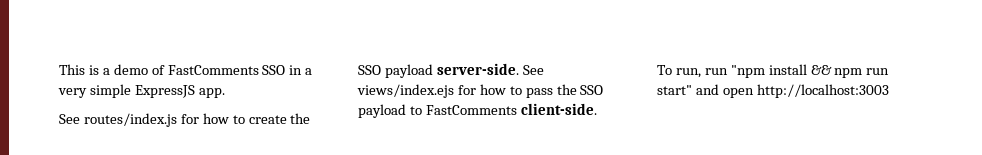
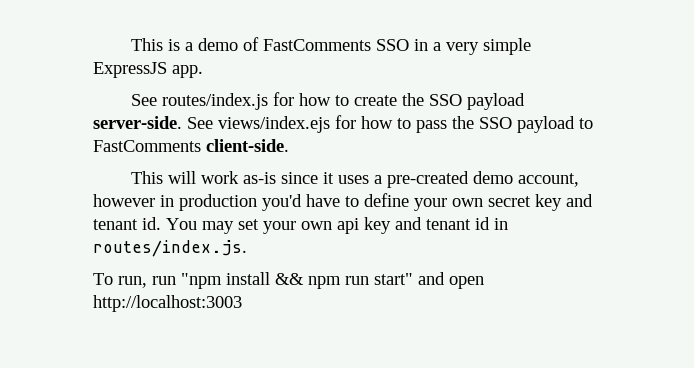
(597, 109) none -> [130,171,579,188] [93,193,593,211] [93,217,508,234] [93,240,247,257] // This will work as-is since it uses a pre-created demo account, however in production you'd have to define your own secret key and tenant id. You may set your own api key and tenant id in routes/index.js.

